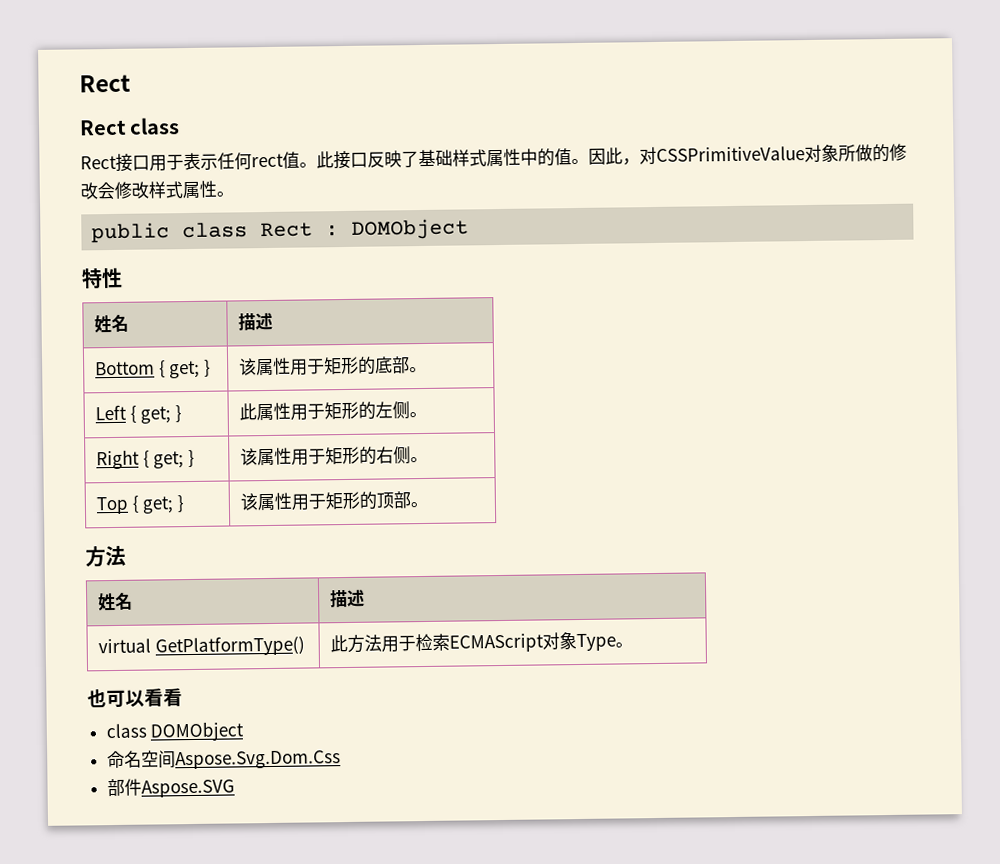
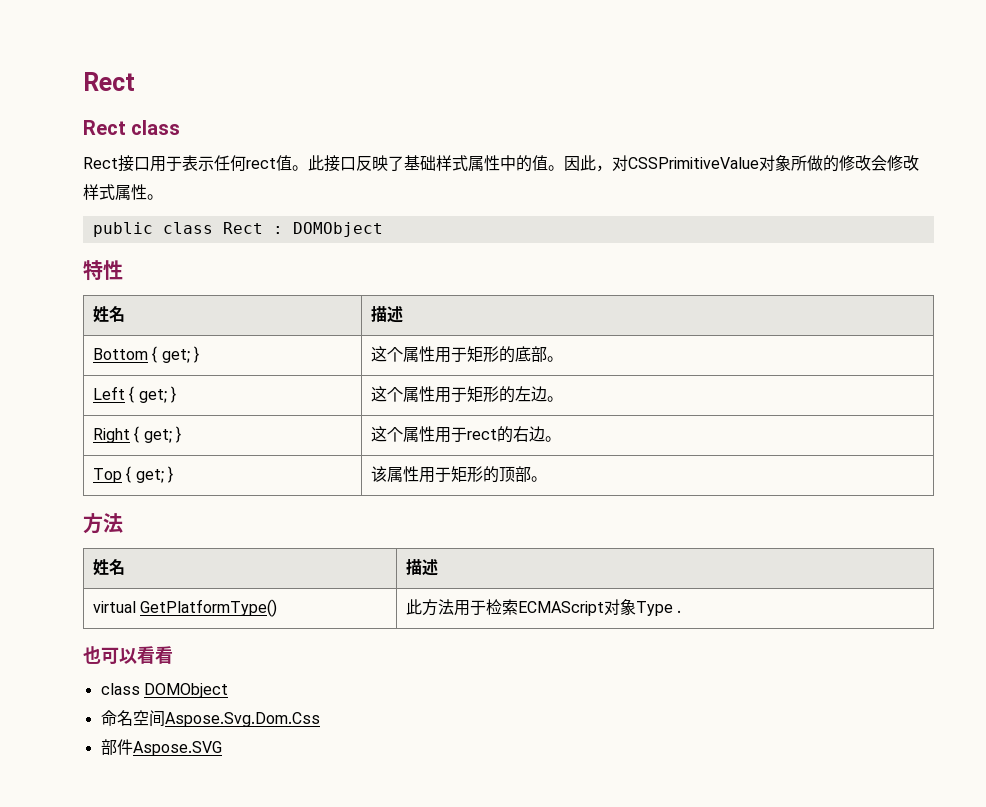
[239,358,258,376] 该 -> [370,346,403,362] 这个
[239,403,258,421] 此 -> [370,386,403,402] 这个
[392,401,411,420] 侧 -> [530,386,547,402] 边
[240,446,412,466] 该属性用于矩形的右侧 -> [370,426,545,443] 这个属性用于rect的右边
[615,642,634,648] 。 -> [677,610,682,613] .

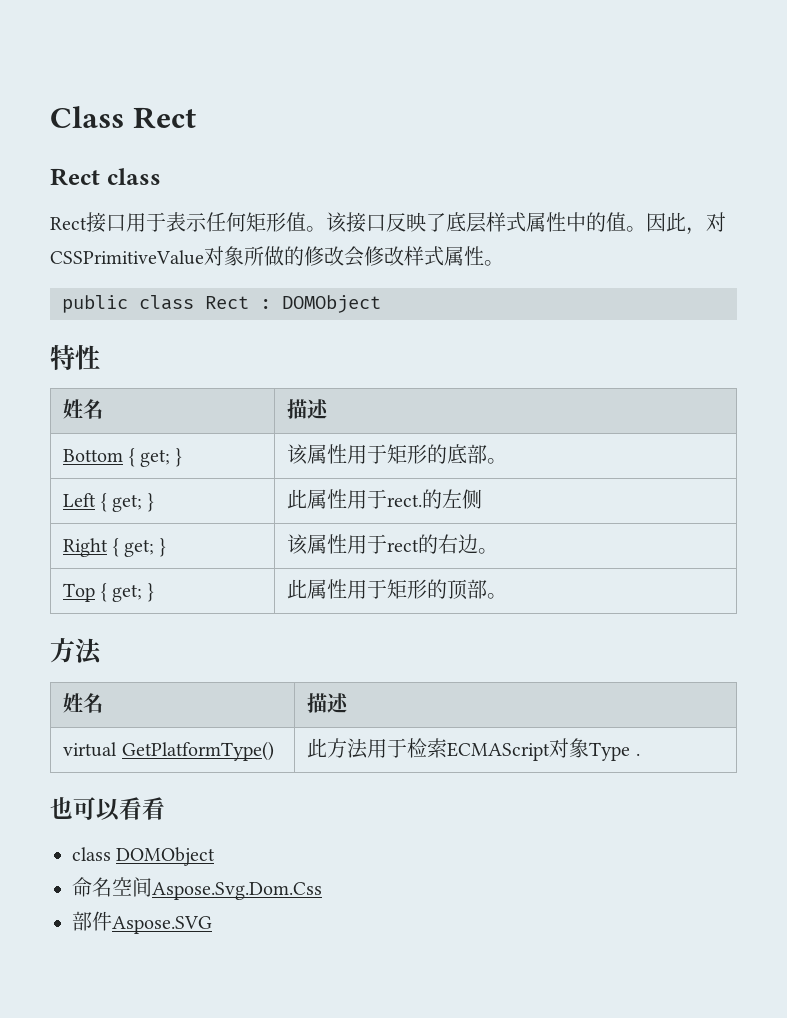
(83, 81) none -> [50,106,124,128] Class
[246,155,324,171] rect值。此 -> [246,212,347,233] 矩形值。该
[404,155,436,171] 基础 -> [446,212,486,233] 底层
[370,346,403,362] 这个 -> [287,444,309,465] 该
[370,386,563,403] 这个属性用于矩形的左边。 -> [287,489,483,509] 此属性用于rect.的左侧
[370,426,403,442] 这个 -> [287,534,309,555] 该
[370,466,387,482] 该 -> [287,579,308,599] 此

